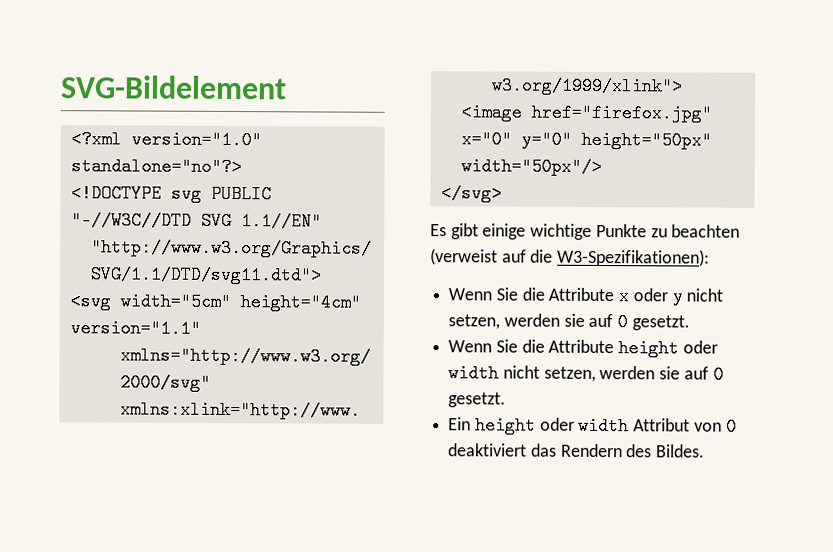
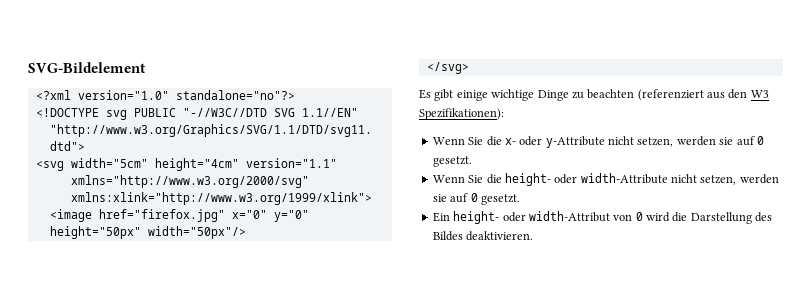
[595,223,647,238] Punkte -> [537,90,569,101] Dinge
[430,248,711,267] [448,287,683,306] (verweist auf die W3-Spezifikationen): // Wenn Sie die Attribute x oder y -> [637,89,769,101] [419,108,504,120] [432,136,605,148] (referenziert aus den W3 Spezifikationen): // Wenn Sie die x- oder y-Attribute
[548,339,718,358] [448,364,500,383] Attribute height oder width -> [504,173,668,186] height- oder width-Attribute
[474,416,737,436] [448,443,706,458] height oder width Attribut von 0 deaktiviert das Rendern des Bildes. -> [453,211,773,224] [432,231,534,241] height- oder width-Attribut von 0 wird die Darstellung des Bildes deaktivieren.

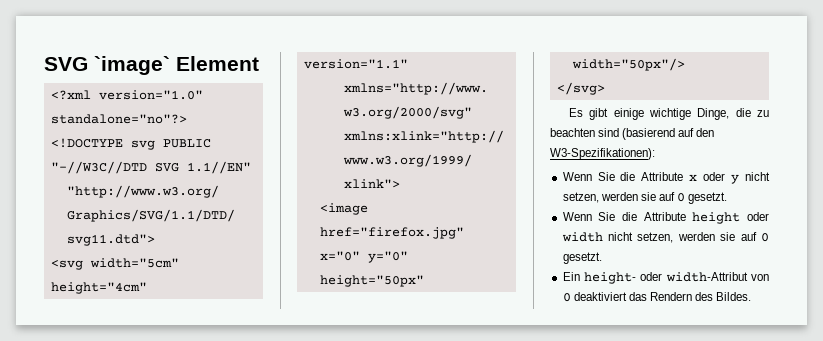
[28,62,146,73] SVG-Bildelement -> [44,56,259,75] SVG `image` Element
[537,89,769,101] [419,108,504,120] [432,136,605,148] Dinge zu beachten (referenziert aus den W3 Spezifikationen): // Wenn Sie die x- oder y-Attribute -> [697,108,769,120] [550,128,715,140] [550,148,655,160] [562,172,740,184] Dinge, die zu beachten sind (basierend auf den W3-Spezifikationen): // Wenn Sie die Attribute x oder y
[504,173,668,186] height- oder width-Attribute -> [643,212,769,224] [561,232,603,242] Attribute height oder width
[646,212,773,224] [432,231,534,241] wird die Darstellung des Bildes deaktivieren. -> [573,292,752,301] deaktiviert das Rendern des Bildes.

